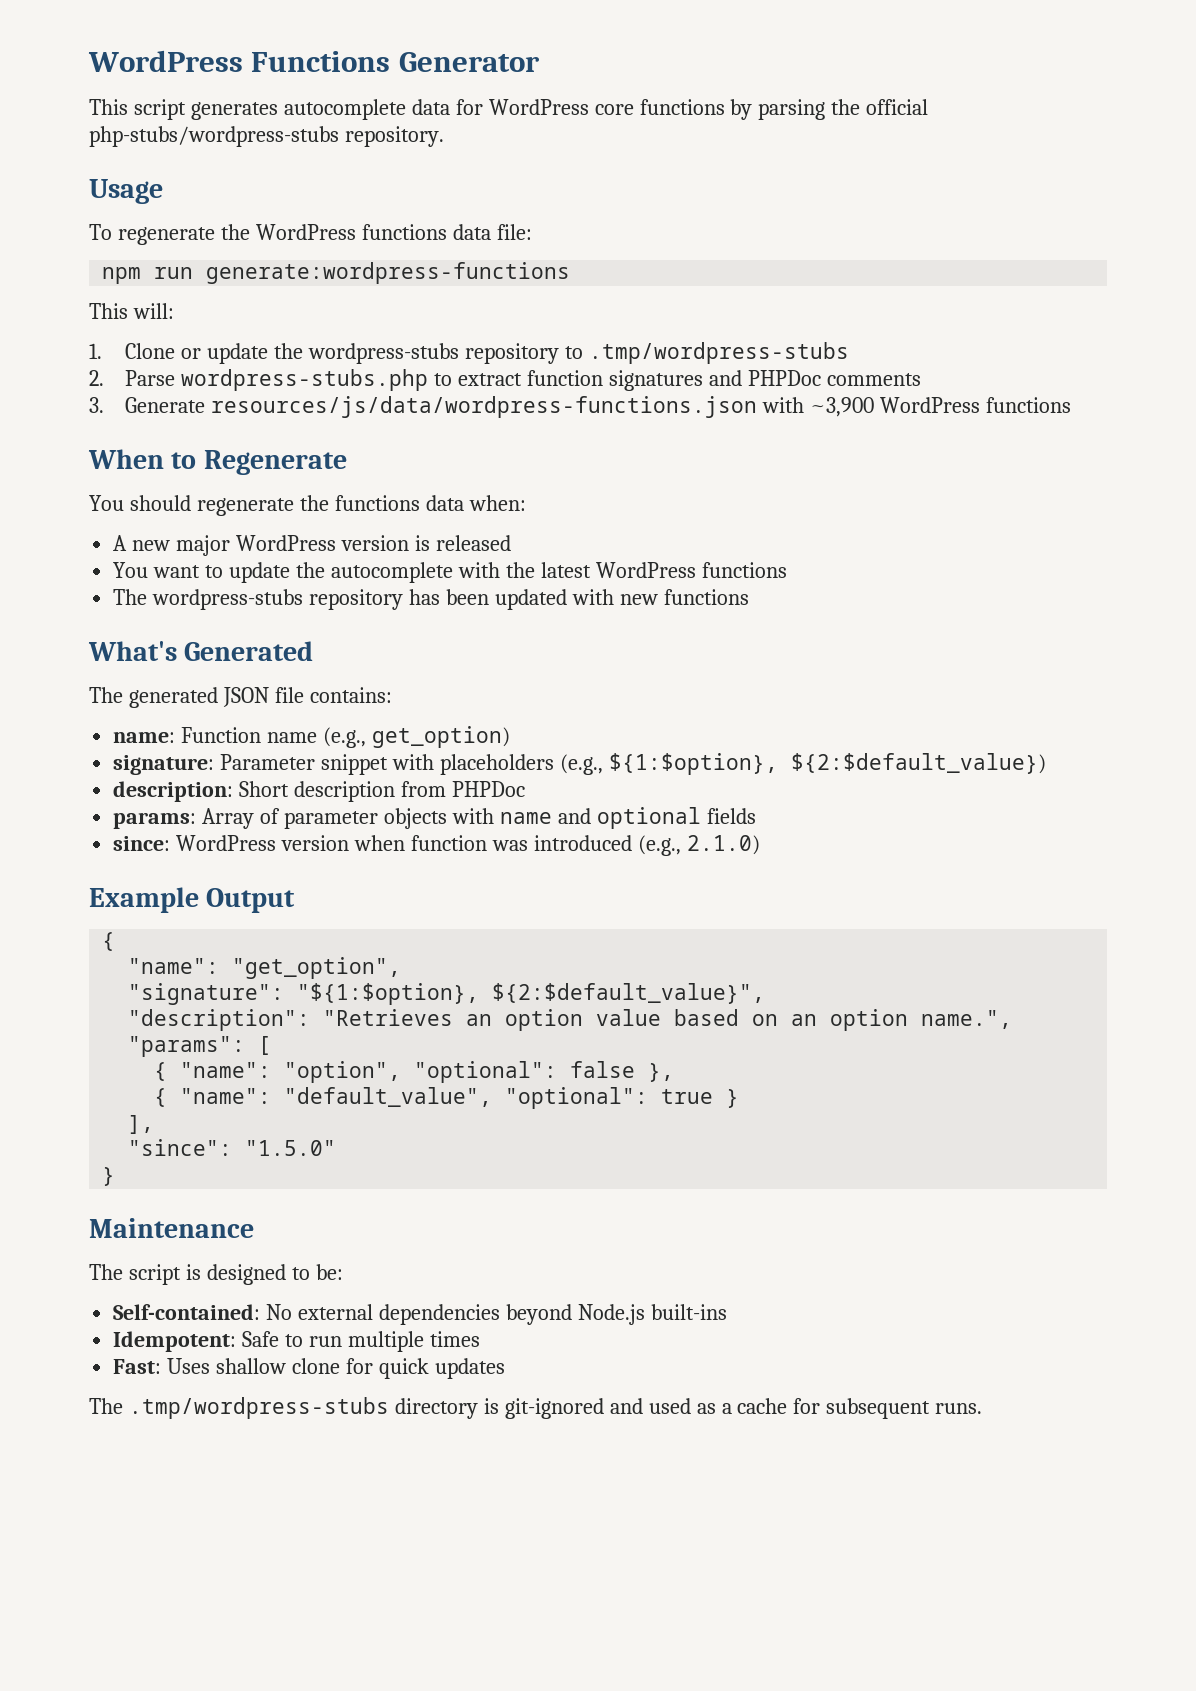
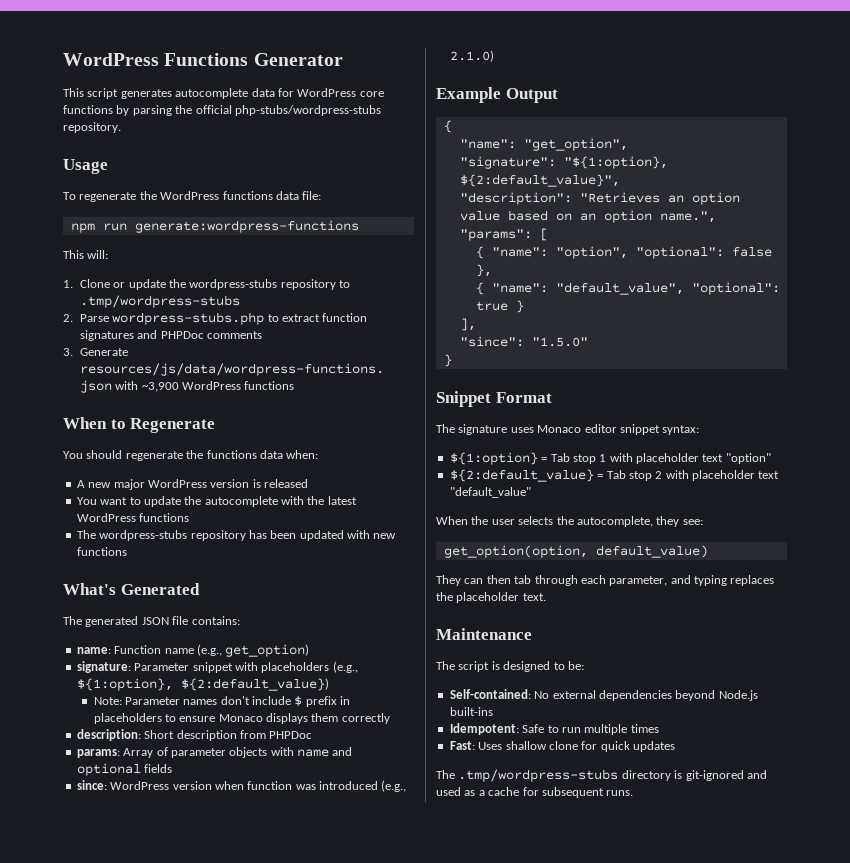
[608,753,1046,775] ${1:$option}, ${2:$default_value}) -> [76,678,329,691] [93,696,351,707] [93,713,390,724] ${1:option}, ${2:default_value}) // Note: Parameter names don't include $ prefix in placeholders to ensure Monaco displays them correctly
[297,983,766,1005] "${1:$option}, ${2:$default_value}", -> [563,156,668,169] [459,174,620,187] "${1:option}, ${2:default_value}",
(116, 1176) none -> [436,391,552,407] [436,424,700,435] [449,452,771,465] [449,469,780,482] [449,487,531,498] [436,516,703,527] [443,545,708,558] [436,575,775,586] [436,592,546,603] // Snippet Format // The signature uses Monaco editor snippet syntax: // ${1:option} = Tab stop 1 with placeholder text "option" // ${2:default_value} = Tab stop 2 with placeholder text "default_value" // When the user selects the autocomplete, they see: // get_option(option, default_value) // They can then tab through each parameter, and typing replaces the placeholder text.

